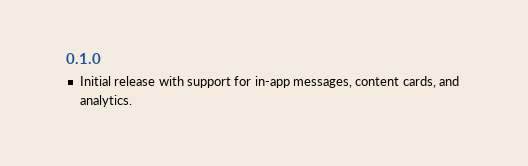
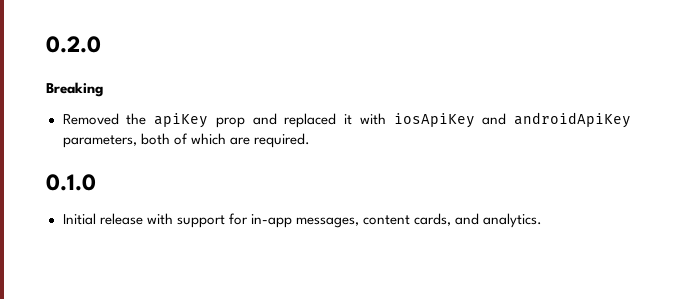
(66, 58) none -> [46,36,101,53] [46,82,103,97] [62,112,631,128] [62,133,310,148] 0.2.0 // Breaking // Removed the apiKey prop and replaced it with iosApiKey and androidApiKey parameters, both of which are required. //

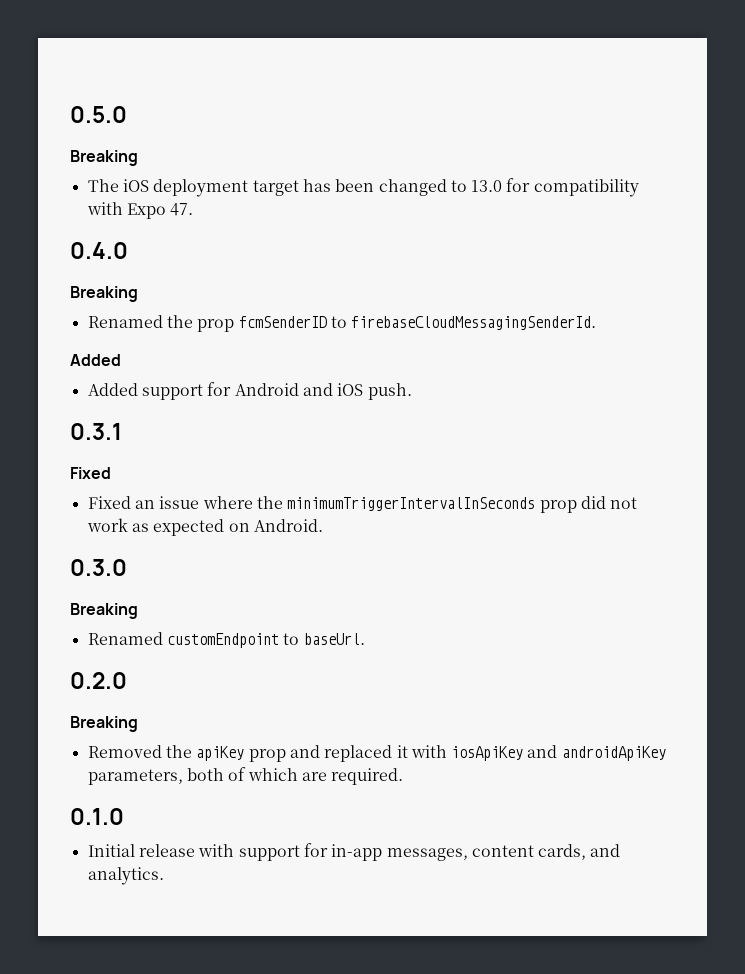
(46, 44) none -> [70,106,127,123] [70,150,138,166] [87,178,639,197] [86,202,194,219] [70,242,128,259] [70,286,138,302] [87,315,597,332] [70,354,121,366] [87,382,412,400] [70,423,122,440] [70,467,111,479] [87,496,638,513] [86,518,323,536] [70,559,127,576] [70,603,138,619] [87,632,365,648] 0.5.0 // Breaking // The iOS deployment target has been changed to 13.0 for compatibility with Expo 47. // 0.4.0 // Breaking // Renamed the prop fcmSenderID to firebaseCloudMessagingSenderId. // Added // Added support for Android and iOS push. // 0.3.1 // Fixed // Fixed an issue where the minimumTriggerIntervalInSeconds prop did not work as expected on Android. // 0.3.0 // Breaking // Renamed customEndpoint to baseUrl. //

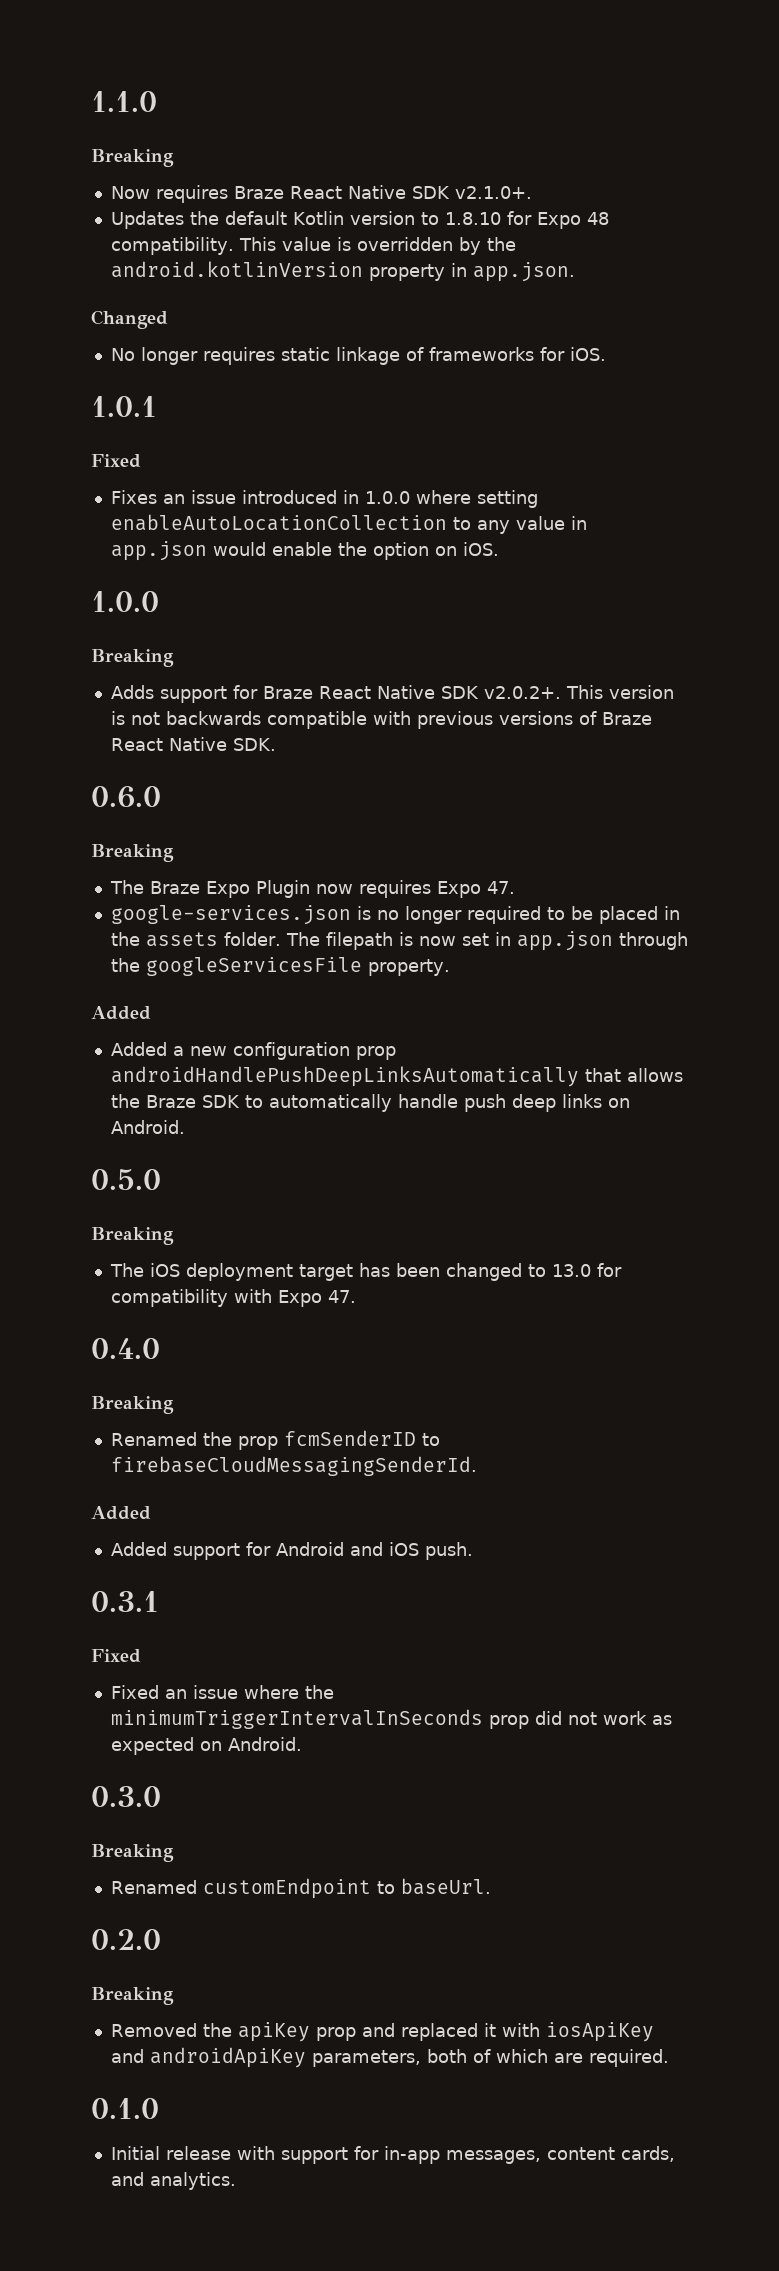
(70, 114) none -> [91,91,157,112] [91,149,174,167] [110,185,532,203] [110,211,609,229] [110,237,516,255] [110,261,575,282] [91,310,168,329] [110,347,606,365] [91,396,157,417] [91,454,141,468] [110,490,538,508] [110,514,587,534] [110,541,499,561] [91,591,159,612] [91,649,174,667] [110,685,674,703] [110,711,652,729] [110,737,276,751] [91,786,161,808] [91,844,174,862] [109,880,515,898] [110,905,680,925] [110,931,688,951] [110,957,450,976] [91,1006,151,1020] [110,1042,396,1060] [110,1066,683,1087] [110,1094,630,1112] [110,1120,185,1134] 1.1.0 // Breaking // Now requires Braze React Native SDK v2.1.0+. // Updates the default Kotlin version to 1.8.10 for Expo 48 compatibility. This value is overridden by the android.kotlinVersion property in app.json. // Changed // No longer requires static linkage of frameworks for iOS. // 1.0.1 // Fixed // Fixes an issue introduced in 1.0.0 where setting enableAutoLocationCollection to any value in app.json would enable the option on iOS. // 1.0.0 // Breaking // Adds support for Braze React Native SDK v2.0.2+. This version is not backwards compatible with previous versions of Braze React Native SDK. // 0.6.0 // Breaking // The Braze Expo Plugin now requires Expo 47. // google-services.json is no longer required to be placed in the assets folder. The filepath is now set in app.json through the googleServicesFile property. // Added // Added a new configuration prop androidHandlePushDeepLinksAutomatically that allows the Braze SDK to automatically handle push deep links on Android. //

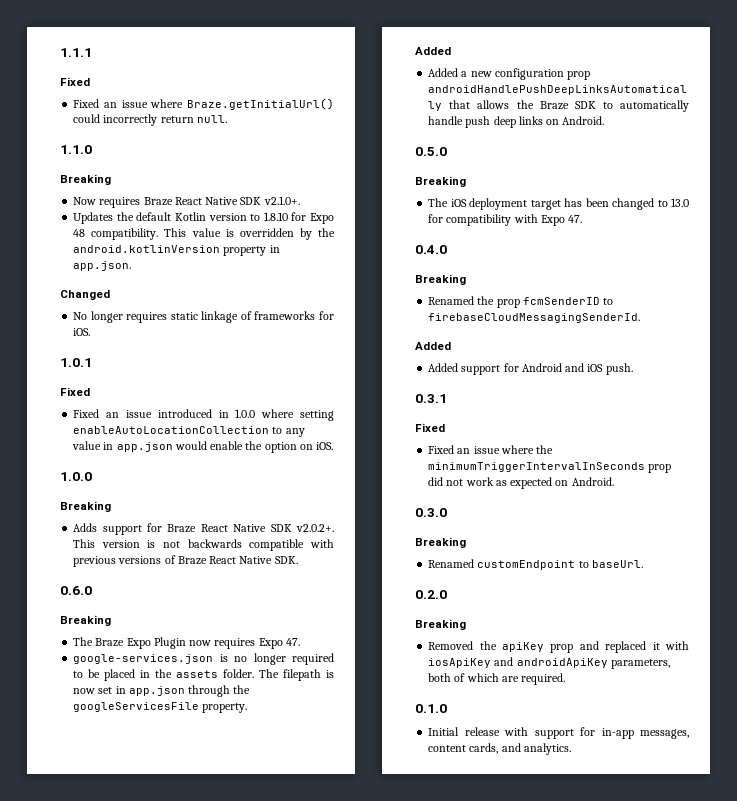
(91, 101) none -> [60,48,92,57] [60,77,90,86] [73,98,334,110] [73,114,227,126] 1.1.1 // Fixed // Fixed an issue where Braze.getInitialUrl() could incorrectly return null. //
[110,490,157,504] Fixes -> [73,409,100,418] Fixed

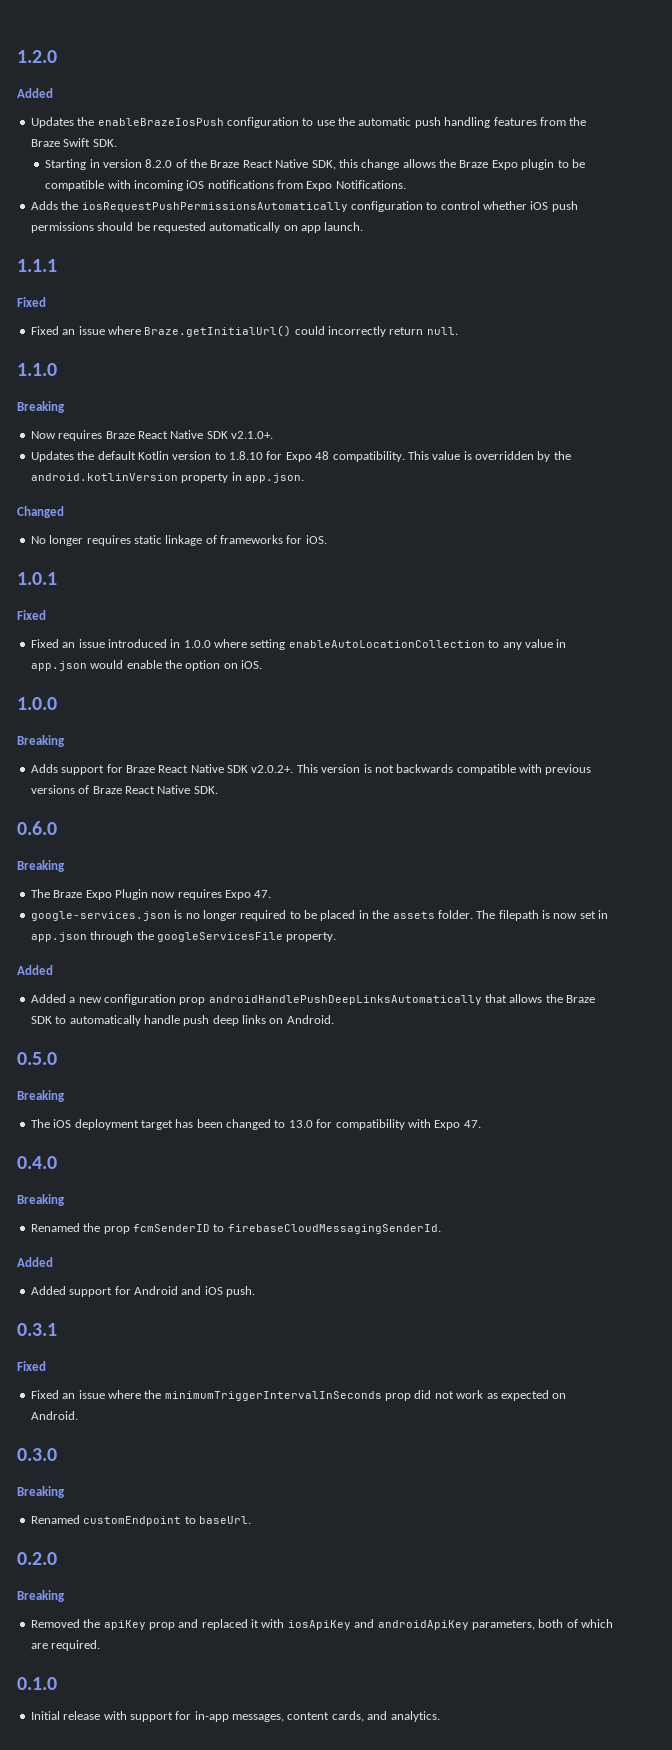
(60, 52) none -> [17,50,57,63] [17,88,53,98] [30,117,587,128] [30,138,117,147] [45,159,585,170] [45,180,406,191] [30,201,578,212] [30,222,364,233] 1.2.0 // Added // Updates the enableBrazeIosPush configuration to use the automatic push handling features from the Braze Swift SDK. // Starting in version 8.2.0 of the Braze React Native SDK, this change allows the Braze Expo plugin to be compatible with incoming iOS notifications from Expo Notifications. // Adds the iosRequestPushPermissionsAutomatically configuration to control whether iOS push permissions should be requested automatically on app launch. //

